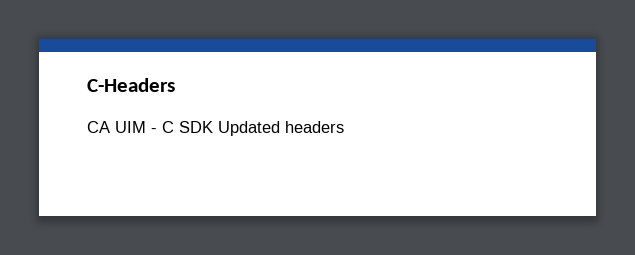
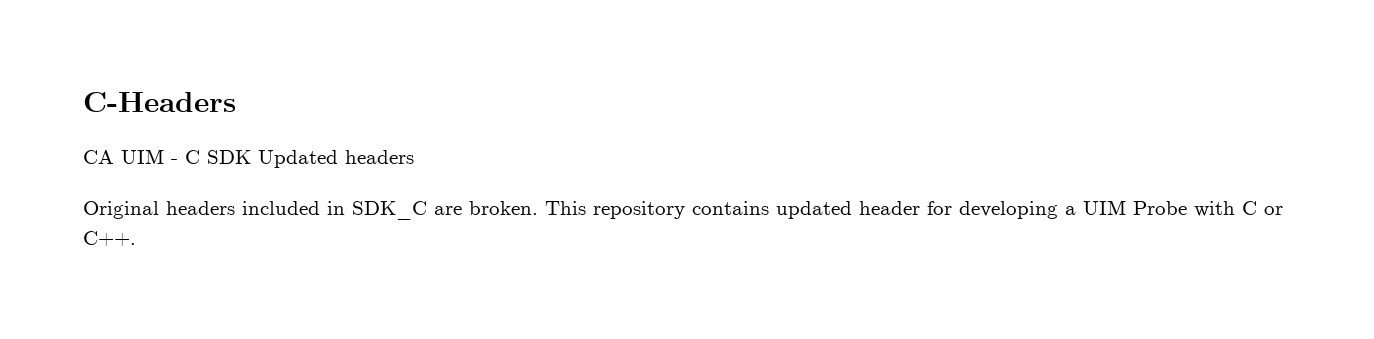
(344, 127) none -> [83,200,1283,220] [83,231,136,246] // Original headers included in SDK_C are broken. This repository contains updated header for developing a UIM Probe with C or C++.

